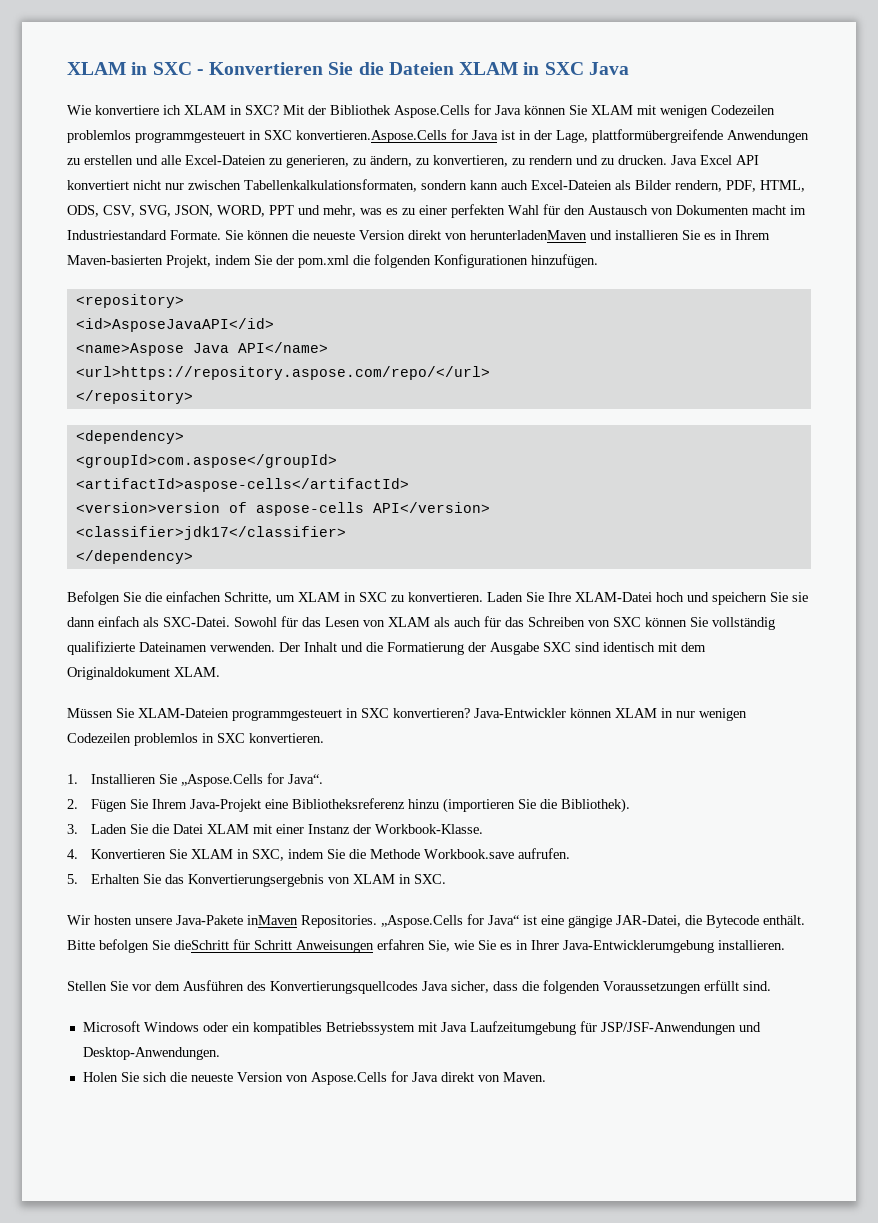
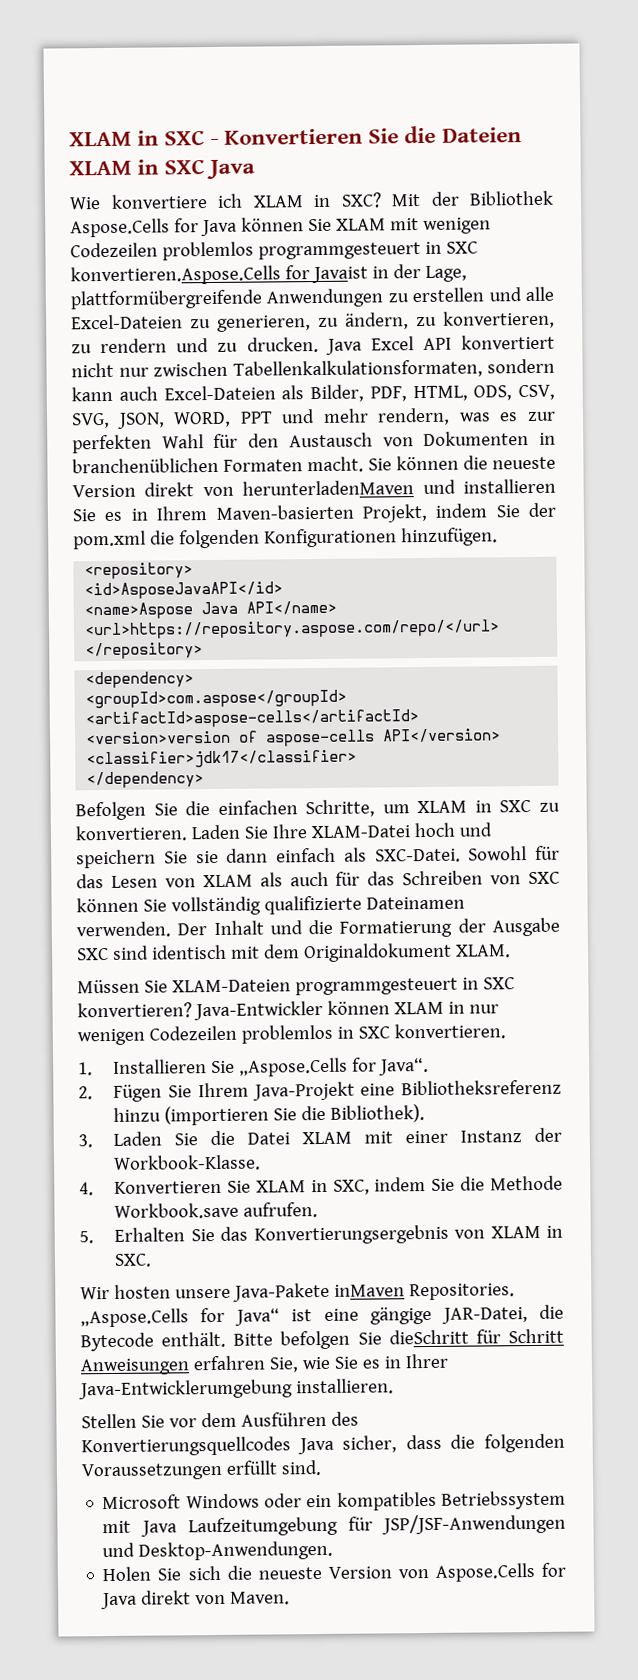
[472,130,515,140] Java ist -> [311,266,368,284] Javaist
[635,180,722,192] Bilder rendern, -> [310,384,364,403] Bilder,
[323,205,447,217] mehr, was es zu einer -> [322,407,556,426] mehr rendern, was es zur
[752,205,806,215] [67,230,221,240] macht im Industriestandard Formate. -> [539,432,556,445] [72,456,364,474] in branchenüblichen Formaten macht.

